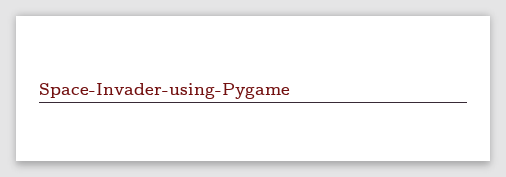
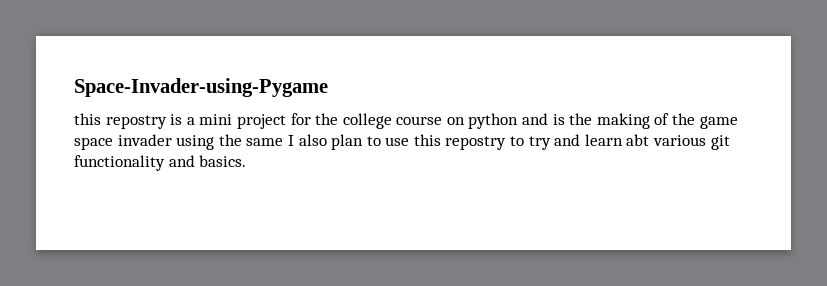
(290, 91) none -> [74,113,738,129] [74,134,730,150] [74,155,247,171] // this repostry is a mini project for the college course on python and is the making of the game space invader using the same I also plan to use this repostry to try and learn abt various git functionality and basics.

